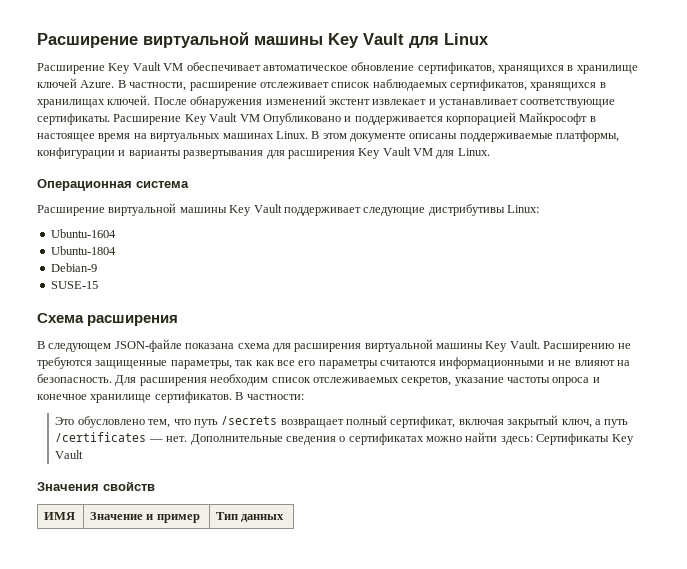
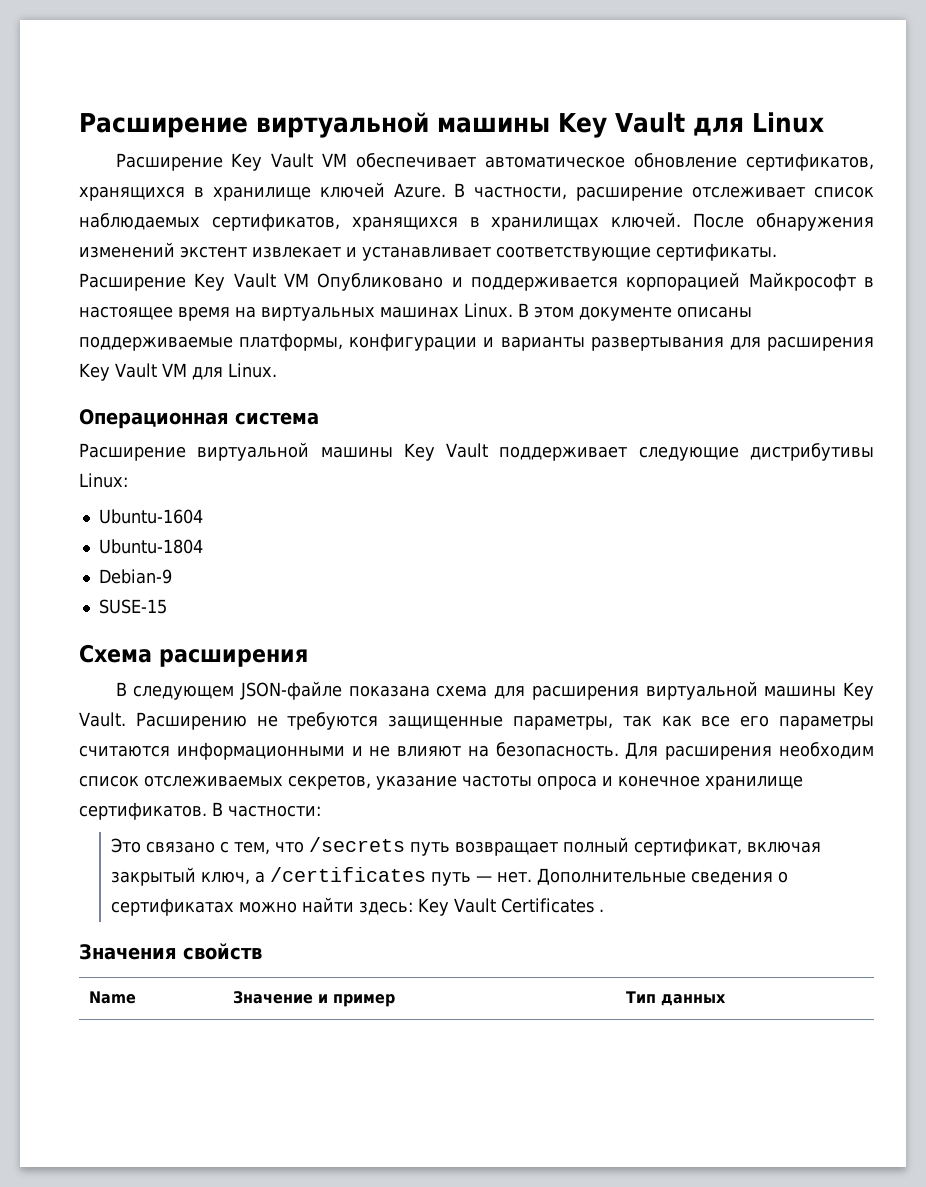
[77,416,278,428] обусловлено тем, что путь /secrets -> [146,837,451,856] связано с тем, что /secrets путь
[604,419,629,428] [55,432,147,442] путь /certificates -> [270,867,472,886] /certificates путь
[536,433,634,445] [55,450,84,459] Сертификаты Key Vault -> [418,898,605,916] Key Vault Certificates .
[44,512,76,520] ИМЯ -> [88,991,136,1004] Name

